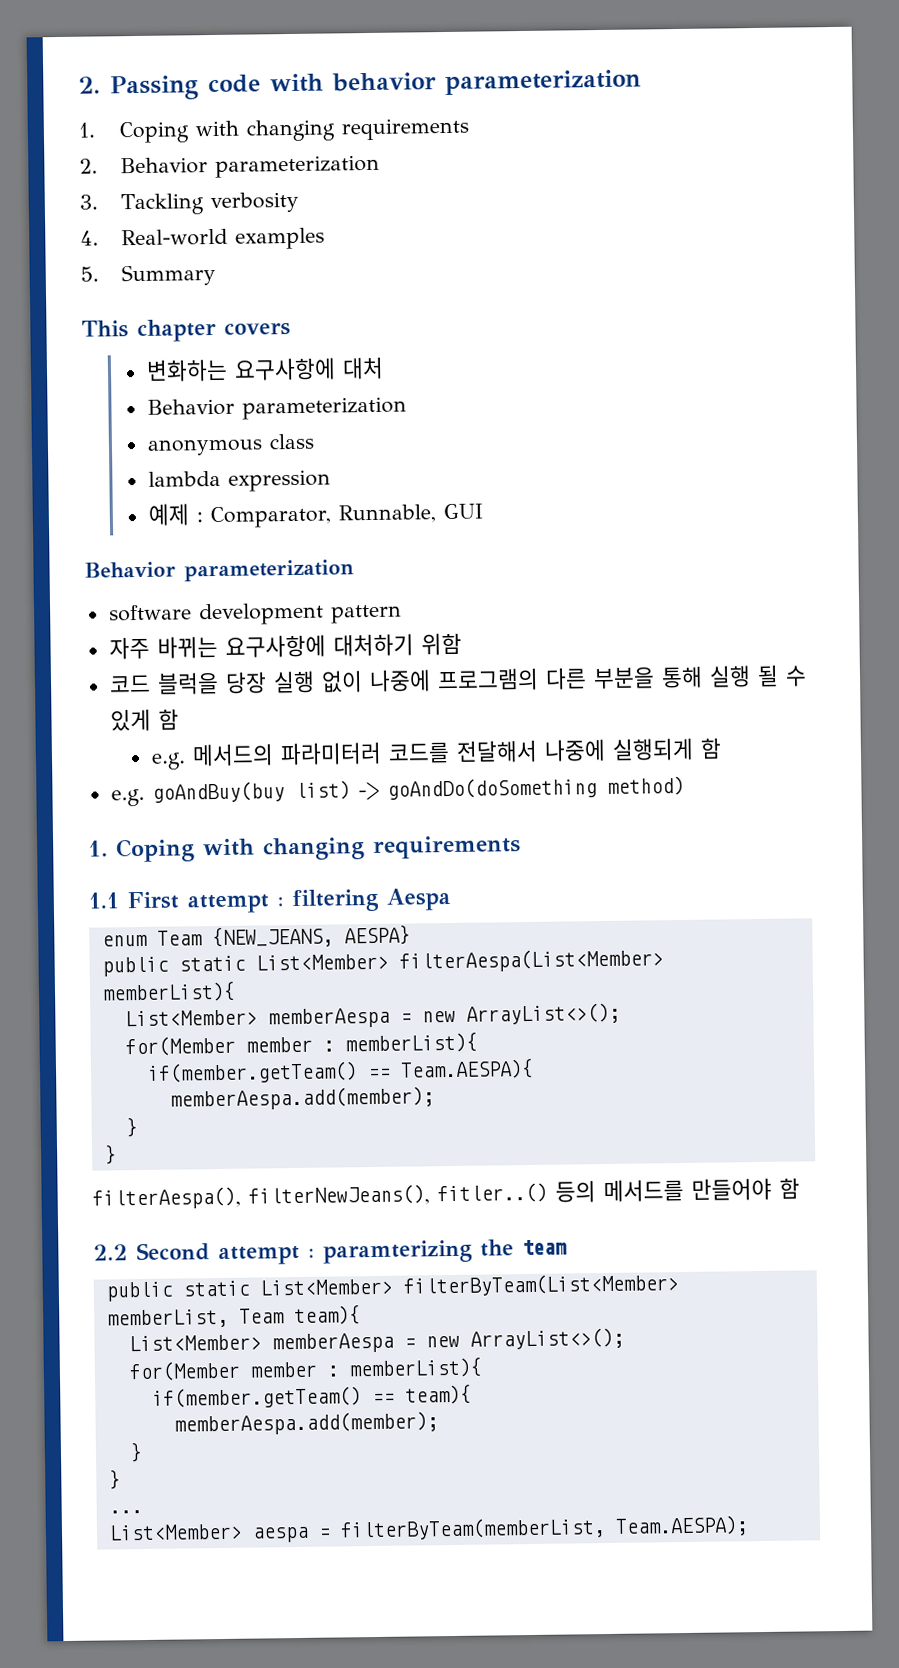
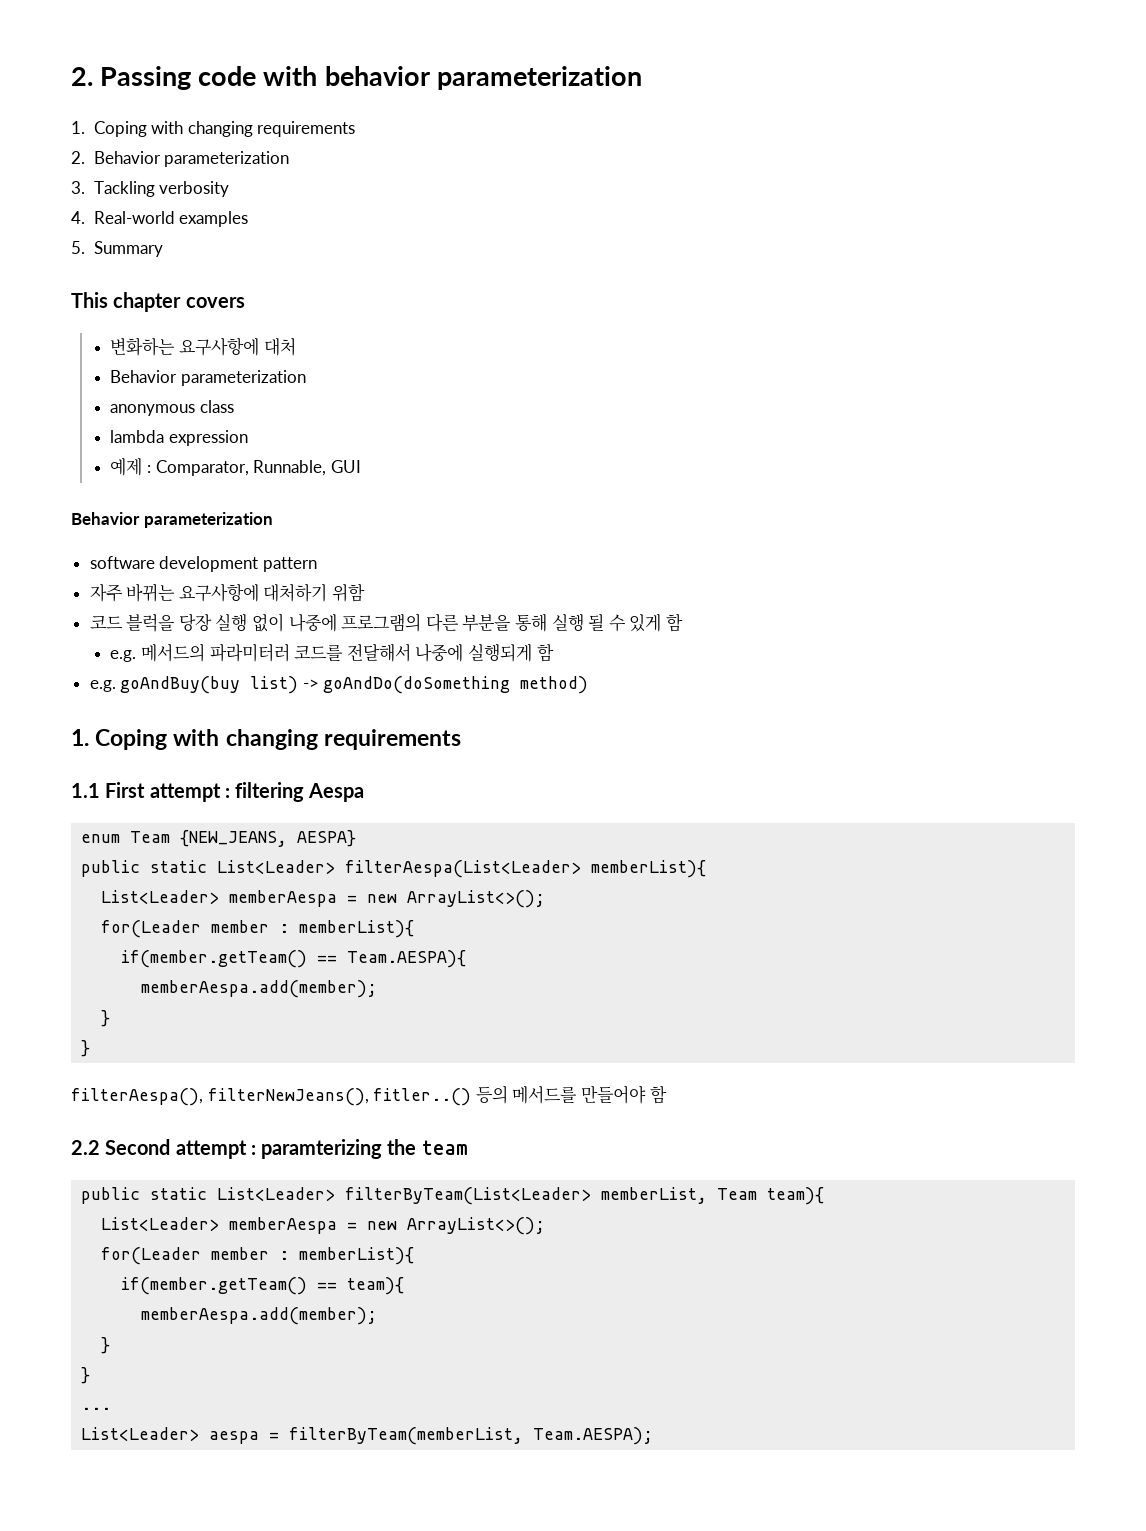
[255,948,664,973] [101,980,236,1003] [124,1002,621,1029] [124,1035,236,1057] List<Member> filterAespa(List<Member> memberList){ // List<Member> memberAespa = new ArrayList<>(); // for(Member -> [217,860,707,878] [101,890,546,908] [101,920,202,938] List<Leader> filterAespa(List<Leader> memberList){ // List<Leader> memberAespa = new ArrayList<>(); // for(Leader
[259,1273,679,1297] List<Member> filterByTeam(List<Member> -> [217,1187,592,1205] List<Leader> filterByTeam(List<Leader>
[128,1327,625,1354] [128,1360,241,1382] List<Member> memberAespa = new ArrayList<>(); // for(Member -> [101,1217,546,1235] [101,1247,202,1265] List<Leader> memberAespa = new ArrayList<>(); // for(Leader
[108,1523,243,1541] List<Member> -> [81,1427,200,1441] List<Leader>

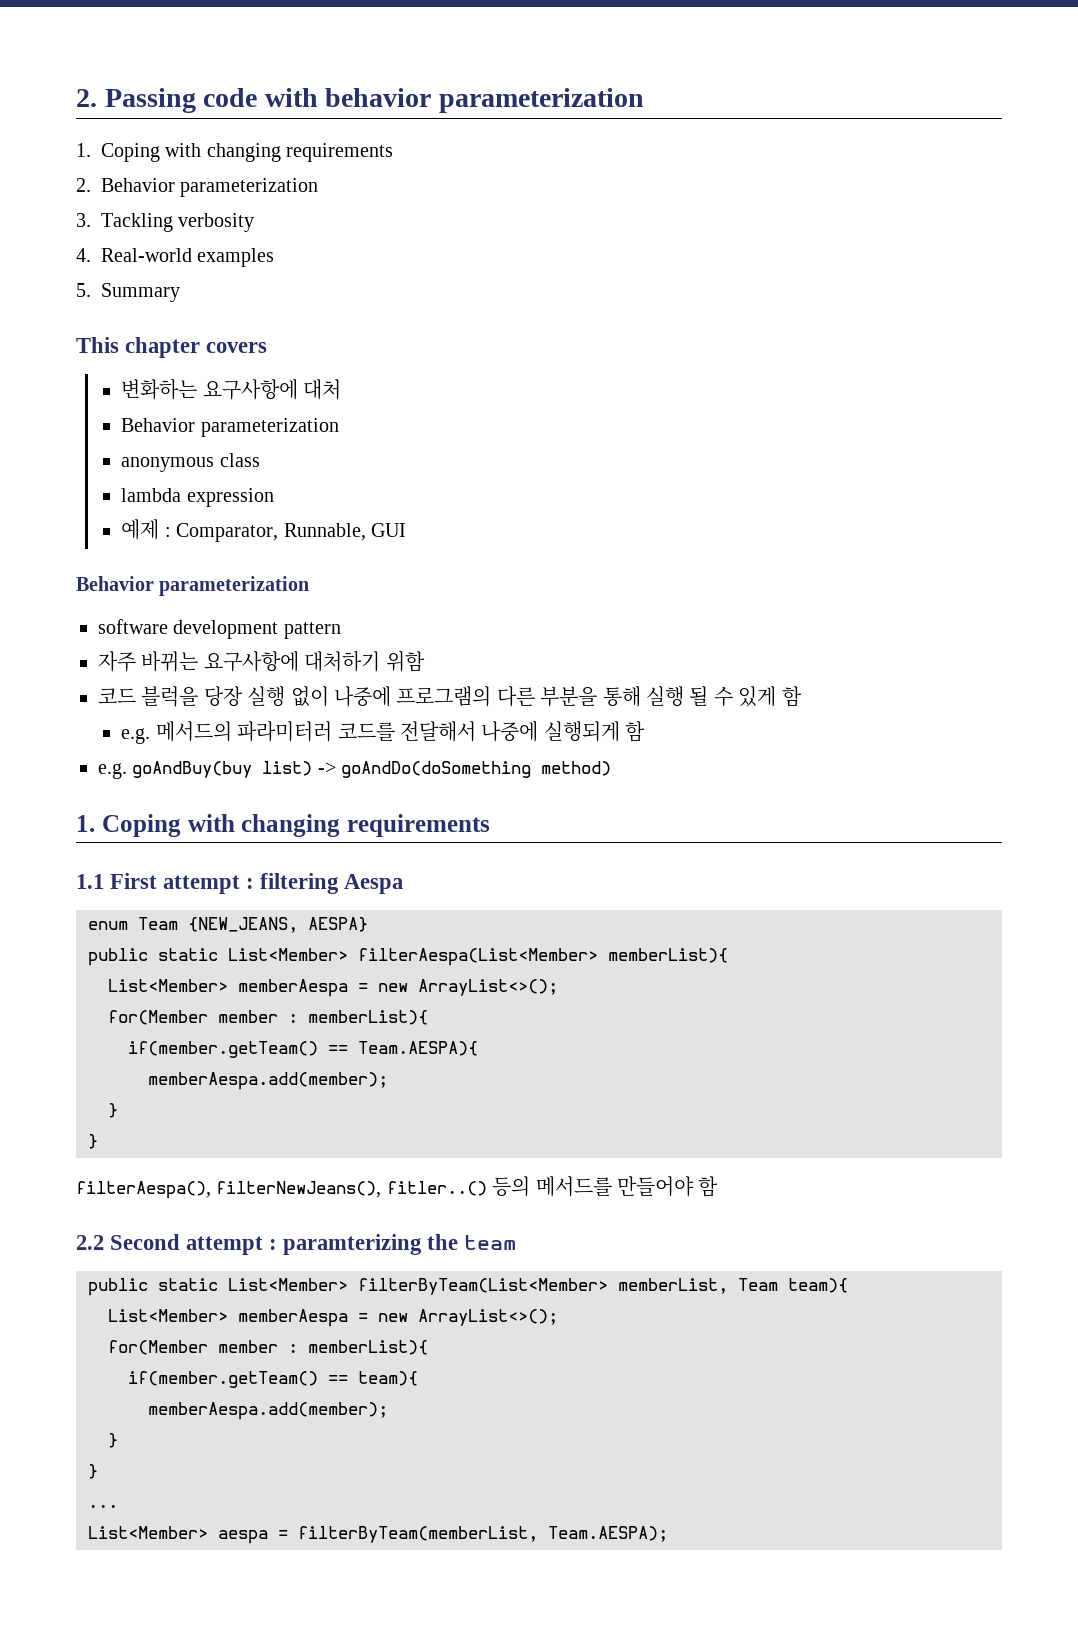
[217,860,707,878] [101,890,546,908] [101,920,202,938] List<Leader> filterAespa(List<Leader> memberList){ // List<Leader> memberAespa = new ArrayList<>(); // for(Leader -> [228,948,728,966] [108,979,558,997] [108,1010,208,1025] List<Member> filterAespa(List<Member> memberList){ // List<Member> memberAespa = new ArrayList<>(); // for(Member
[217,1187,592,1205] List<Leader> filterByTeam(List<Leader> -> [228,1278,608,1295] List<Member> filterByTeam(List<Member>
[101,1217,546,1235] [101,1247,202,1265] List<Leader> memberAespa = new ArrayList<>(); // for(Leader -> [108,1309,558,1327] [108,1340,208,1355] List<Member> memberAespa = new ArrayList<>(); // for(Member
[81,1427,200,1441] List<Leader> -> [88,1526,208,1539] List<Member>

